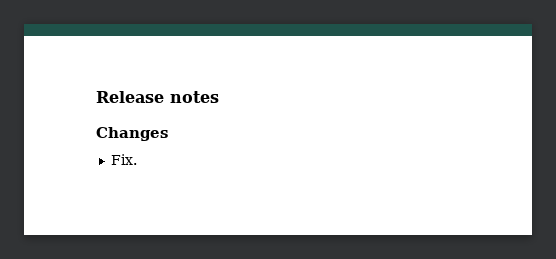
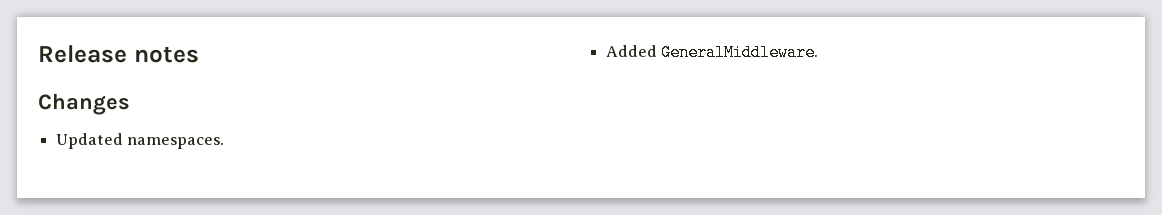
[110,154,137,165] Fix. -> [55,133,224,149] [605,44,818,61] Updated namespaces. // Added GeneralMiddleware.

